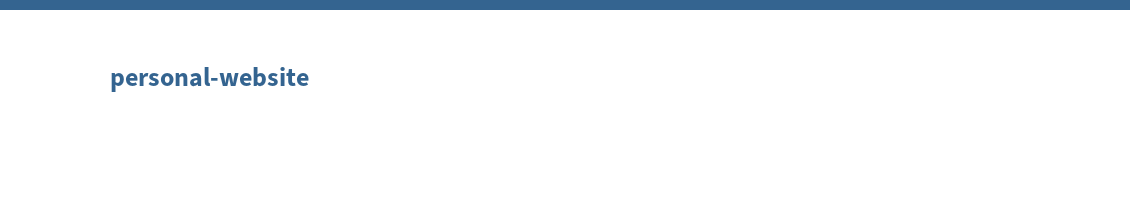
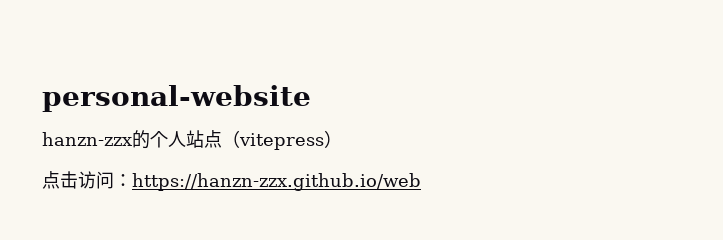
(309, 79) none -> [42,130,342,150] [42,171,421,191] // hanzn-zzx的个人站点（vitepress） // 点击访问：https://hanzn-zzx.github.io/web

